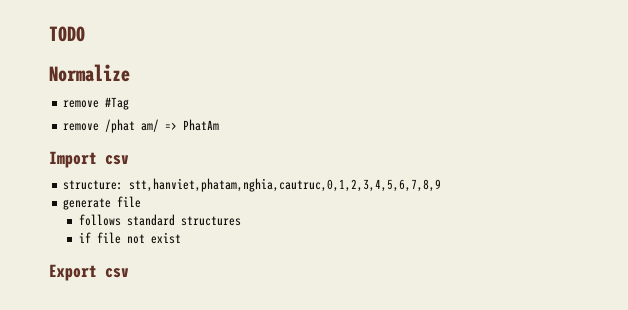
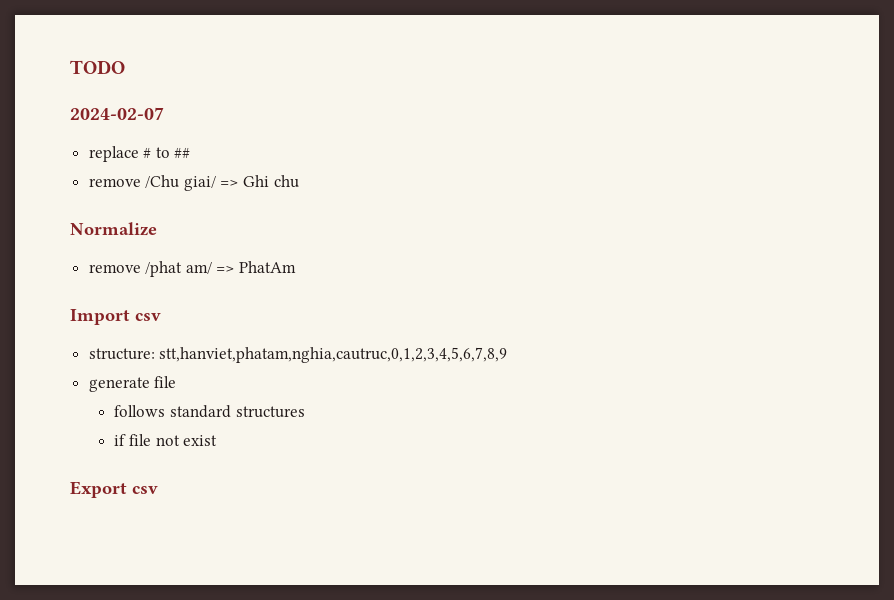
[49,64,130,82] [63,97,130,110] Normalize // remove #Tag -> [70,107,164,120] [88,146,191,162] [88,175,299,191] [70,222,157,236] 2024-02-07 // replace # to ## // remove /Chu giai/ => Ghi chu // Normalize

